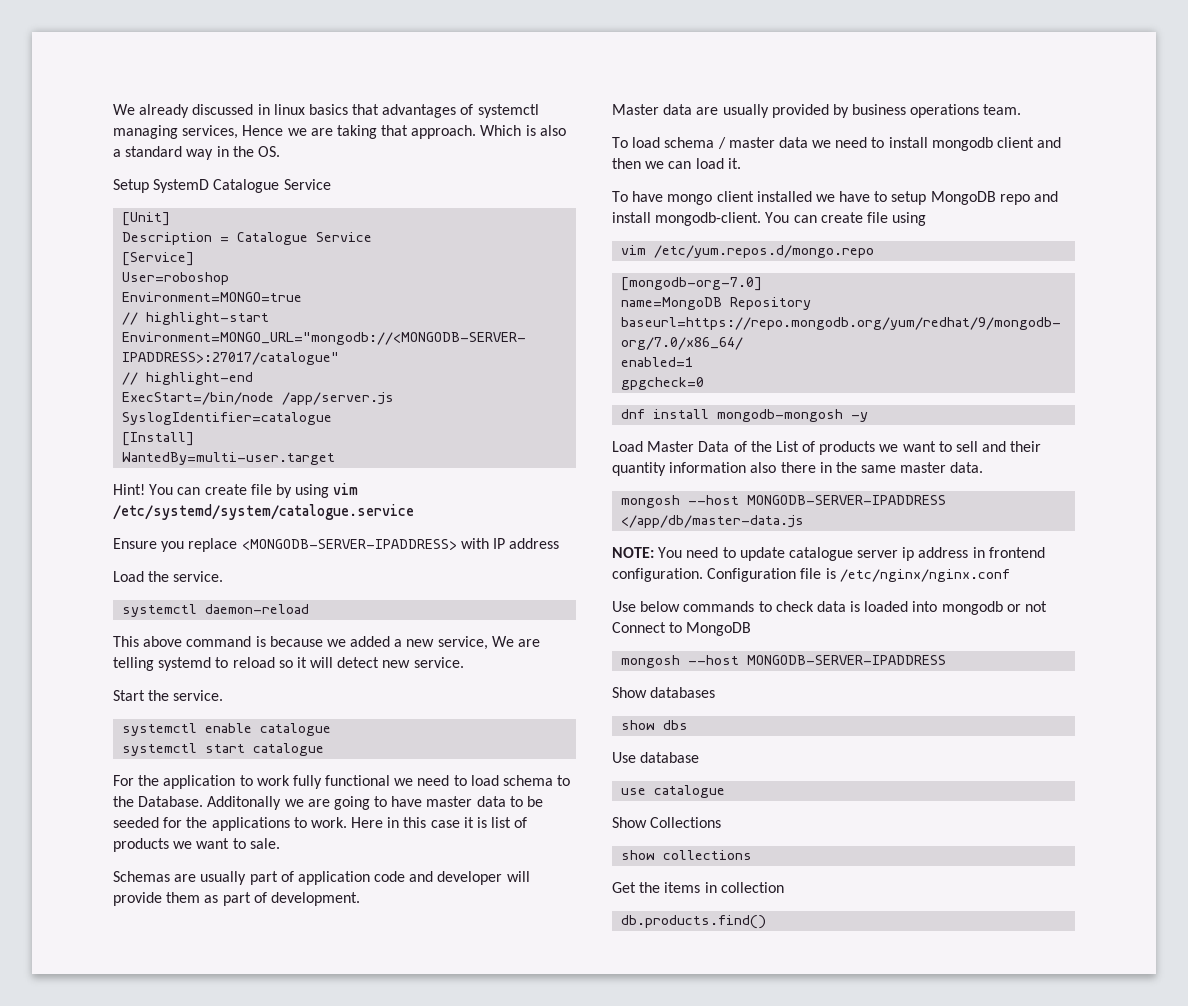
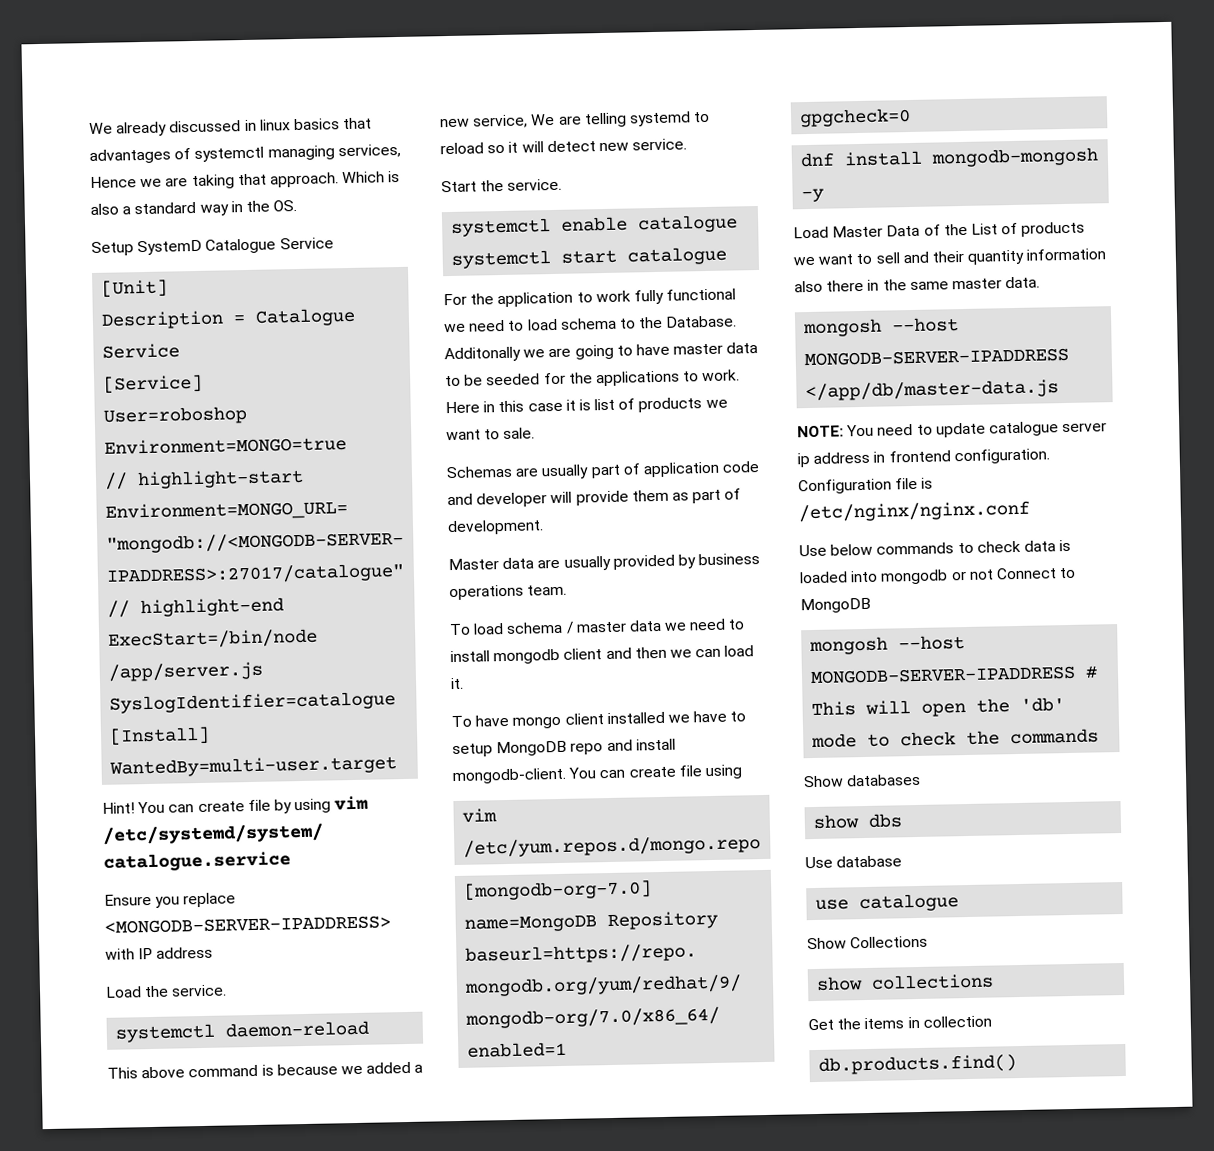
(947, 660) none -> [1085,665,1099,679] [811,697,1066,717] [811,728,1100,749] # This will open the 'db' mode to check the commands

